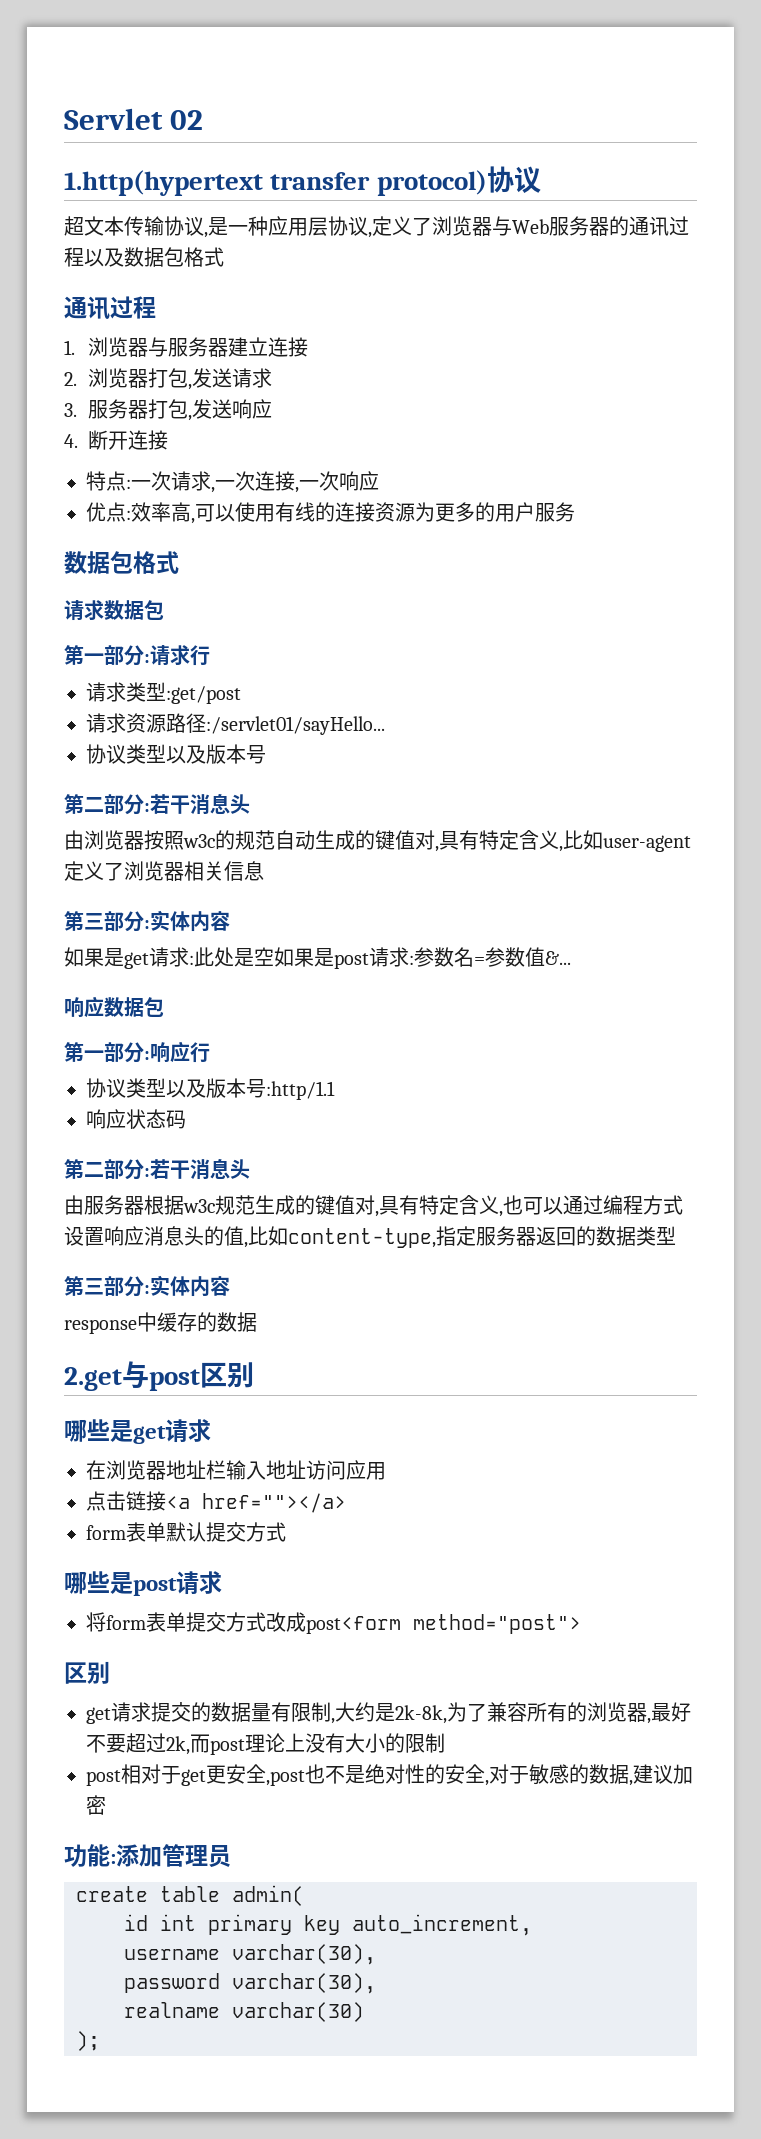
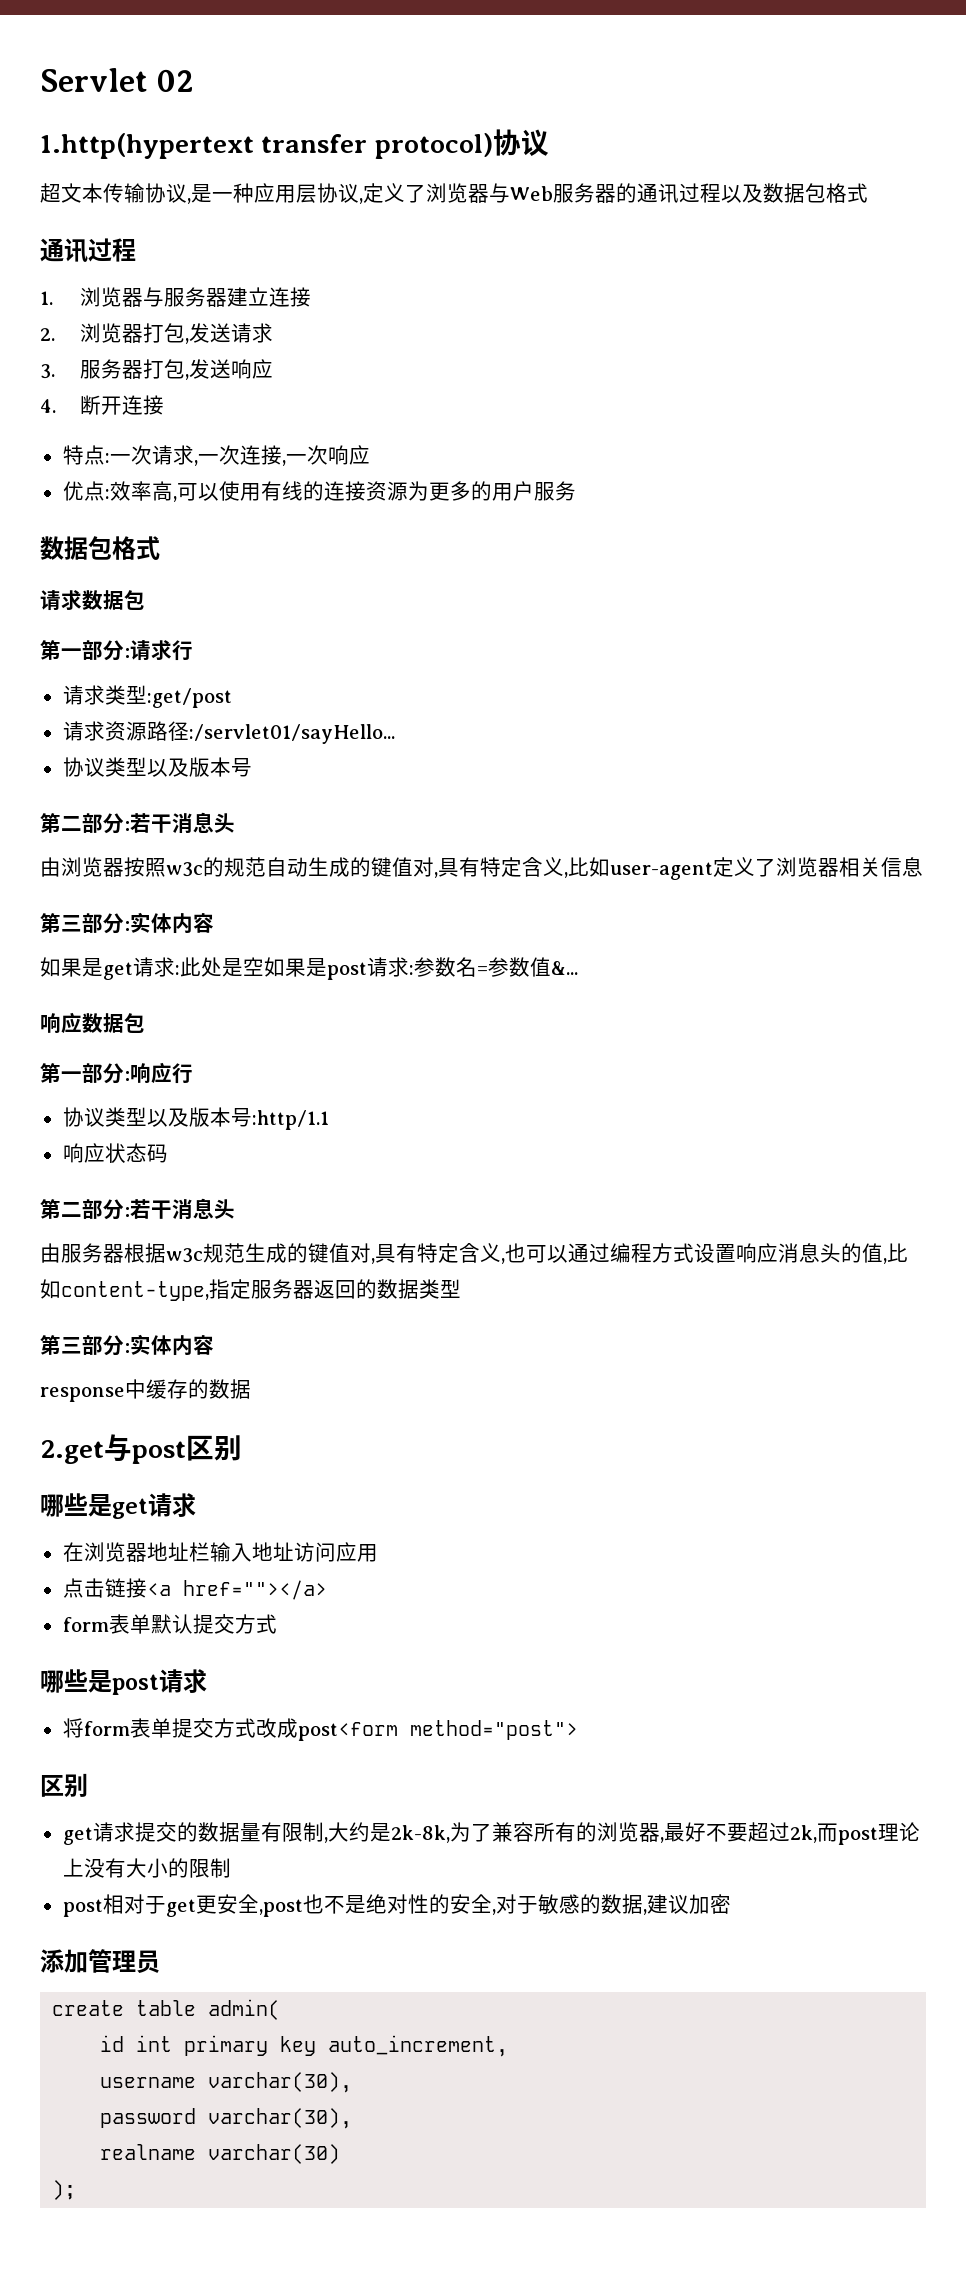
[64,1844,116,1867] 功能: -> (731, 1904) none

